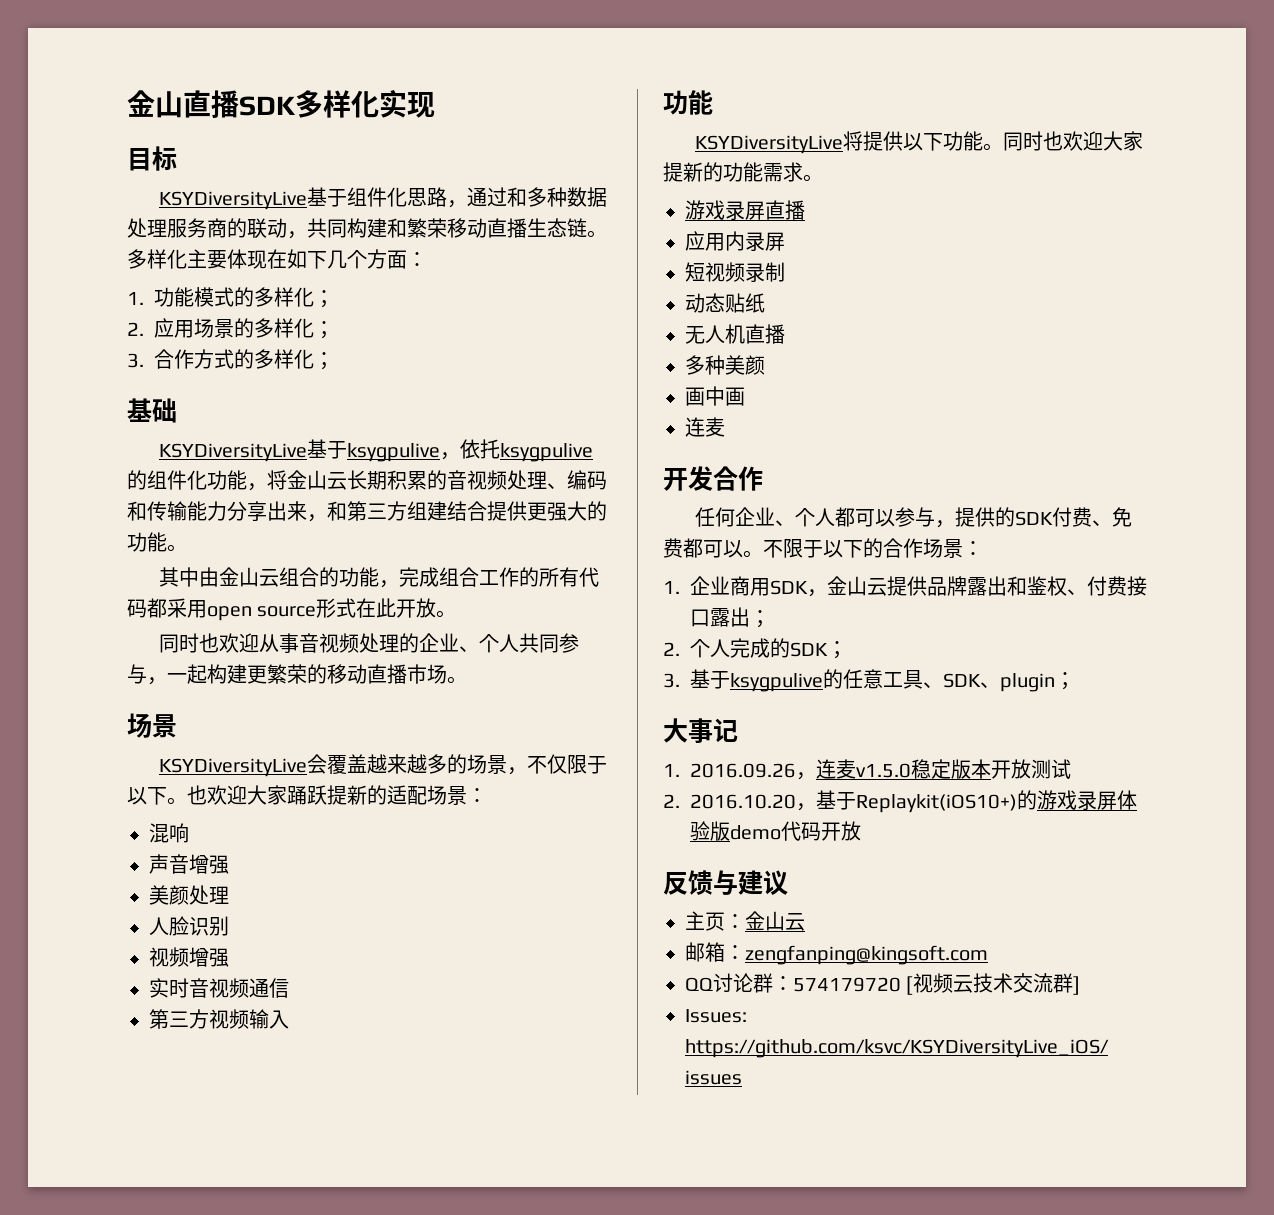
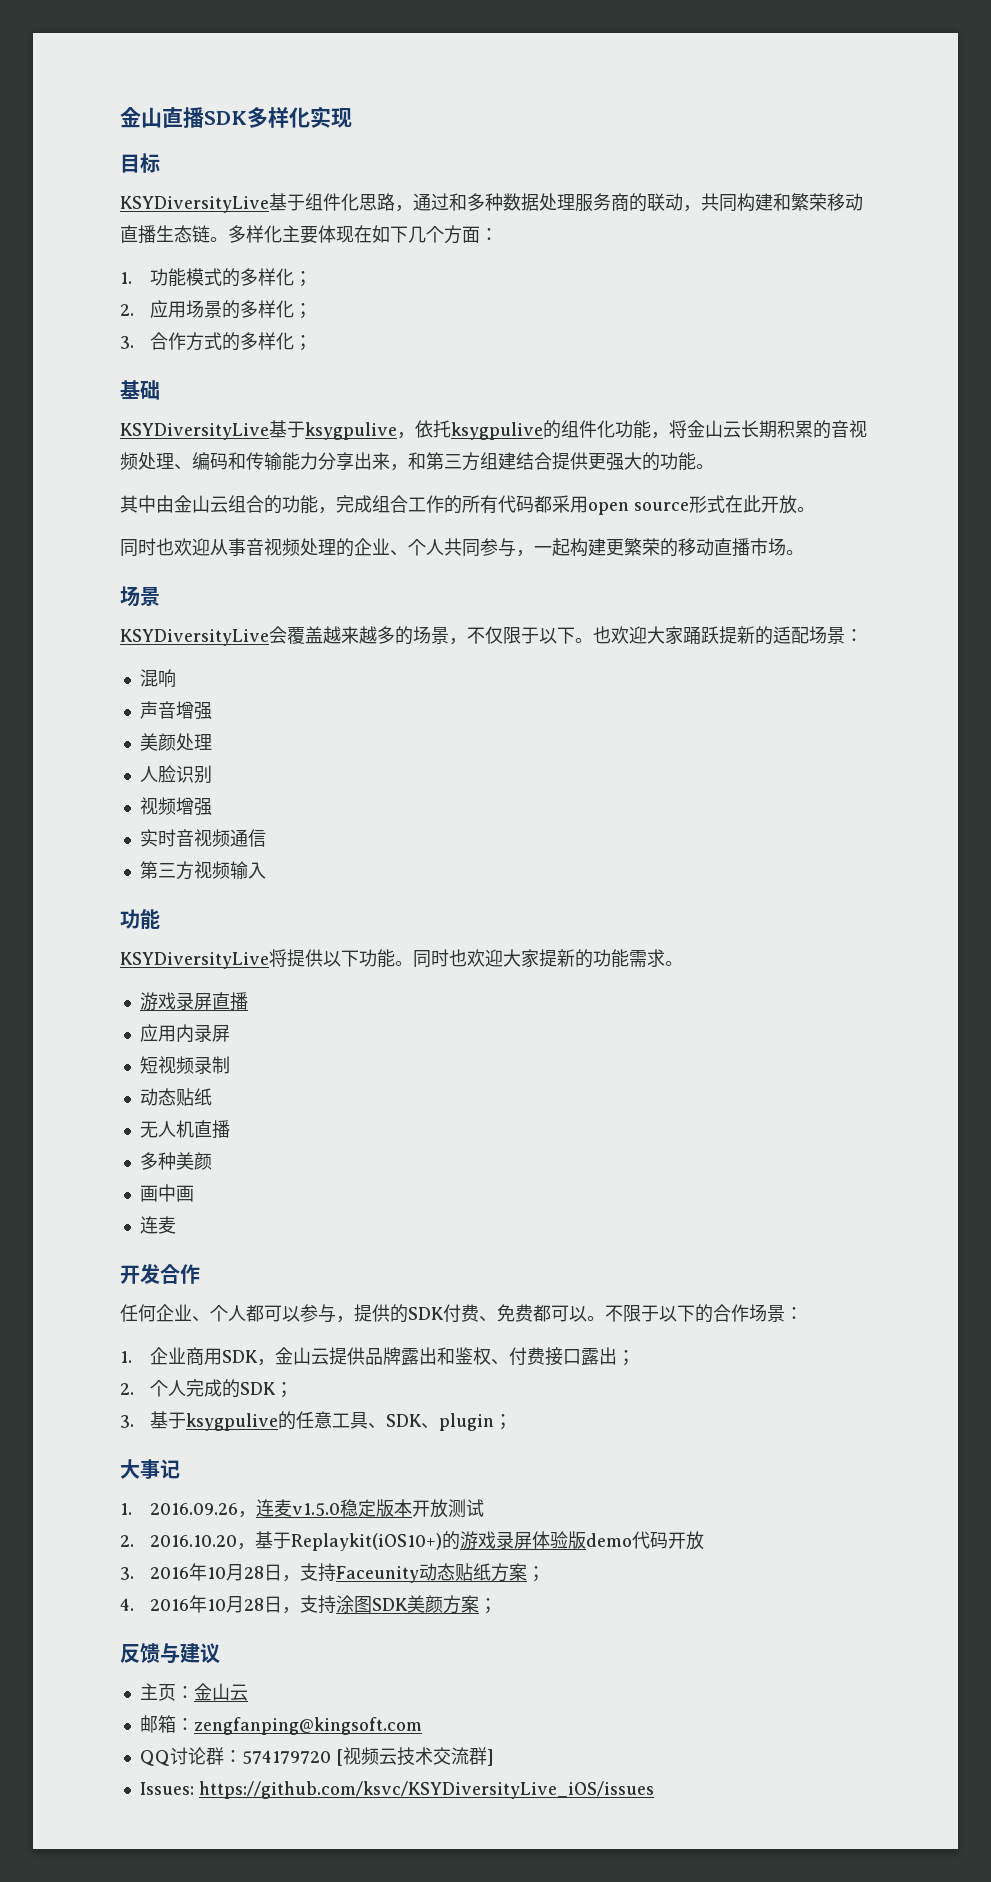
(861, 831) none -> [120,1563,545,1583] [120,1595,497,1614] // 3. 2016年10月28日，支持Faceunity动态贴纸方案； // 4. 2016年10月28日，支持涂图SDK美颜方案；

